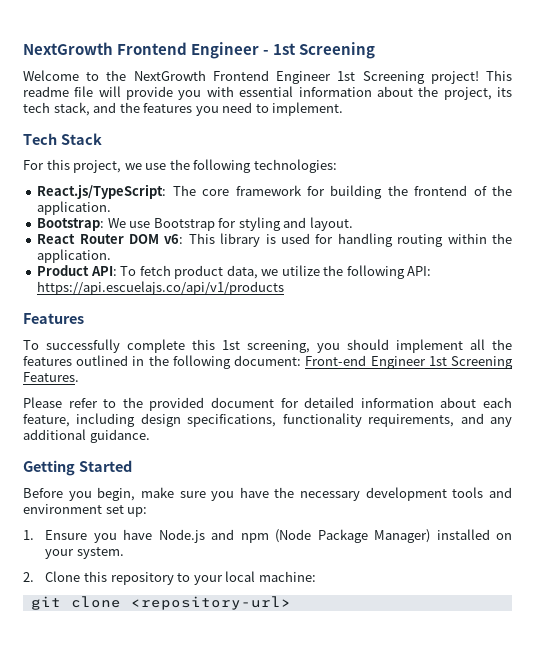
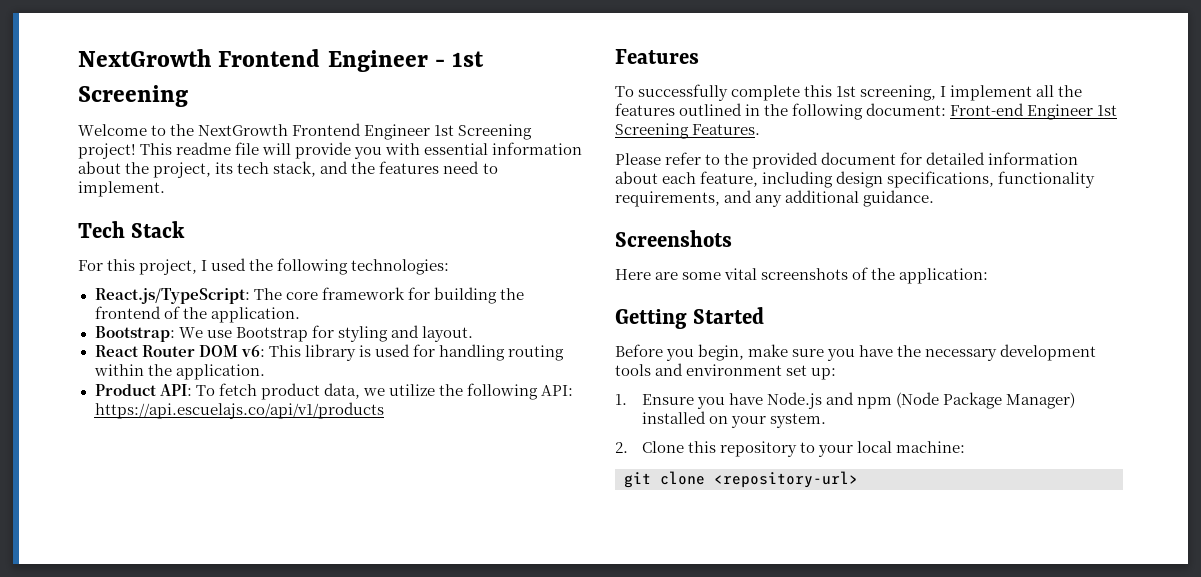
[195,106,219,116] you -> (440, 167) none
[124,163,167,170] we use -> [201,258,247,271] I used
[317,339,389,353] you should -> [940,86,947,97] I
(150, 436) none -> [615,230,732,247] [615,267,989,284] // Screenshots // Here are some vital screenshots of the application:

